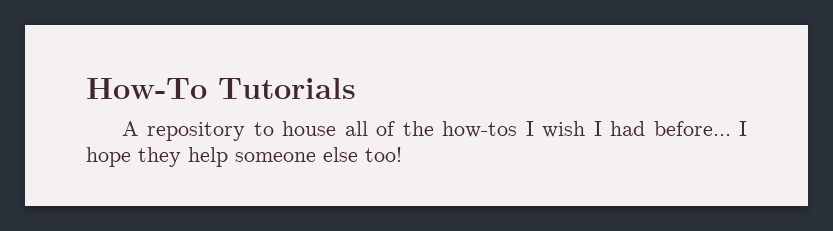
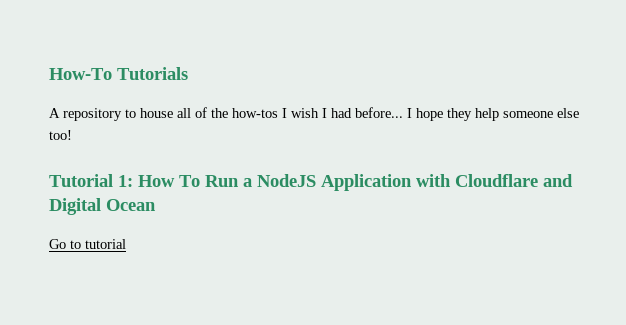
(402, 154) none -> [49,174,573,191] [49,198,156,215] [49,239,126,249] // Tutorial 1: How To Run a NodeJS Application with Cloudflare and Digital Ocean // Go to tutorial

